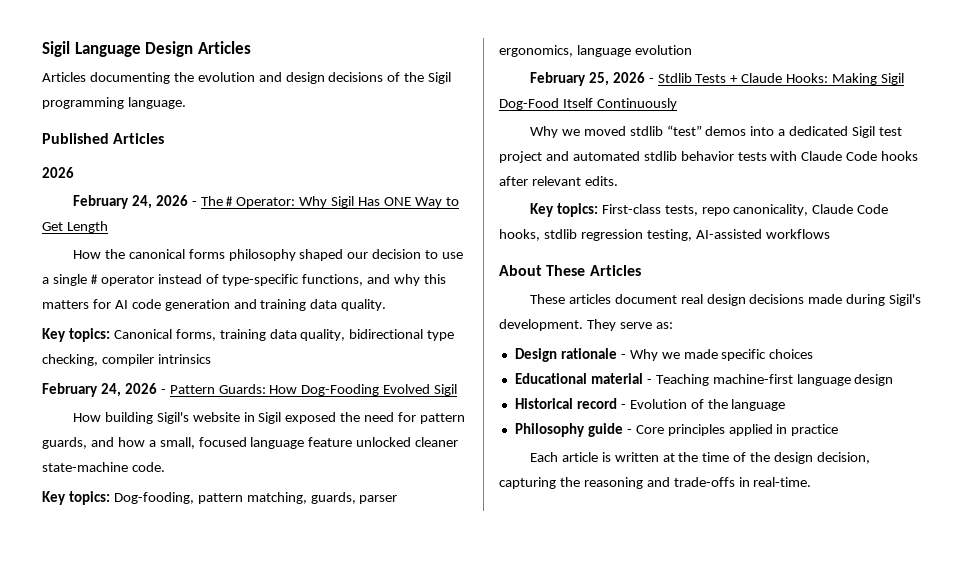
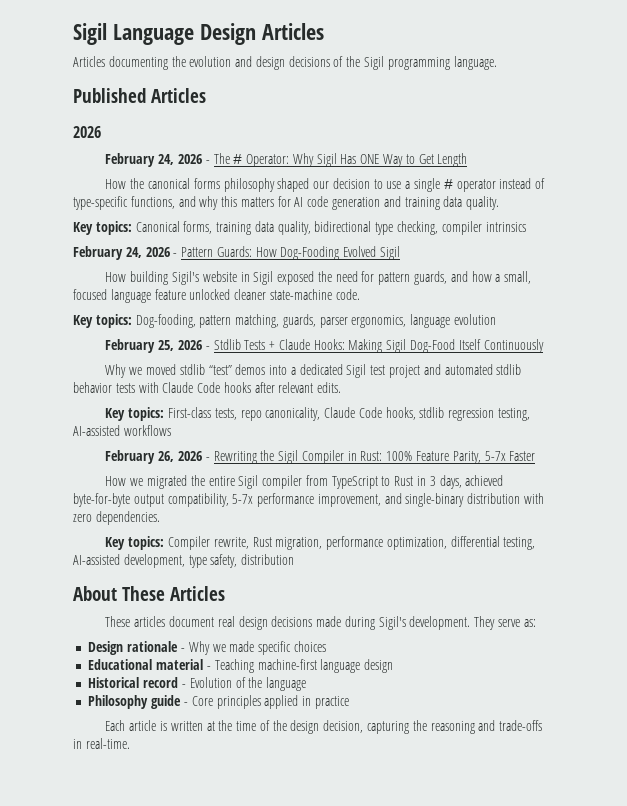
(830, 234) none -> [105,450,536,464] [105,475,504,489] [73,493,545,507] [73,511,160,525] [105,536,536,550] [73,554,295,568] // February 26, 2026 - Rewriting the Sigil Compiler in Rust: 100% Feature Parity, 5-7x Faster // How we migrated the entire Sigil compiler from TypeScript to Rust in 3 days, achieved byte-for-byte output compatibility, 5-7x performance improvement, and single-binary distribution with zero dependencies. // Key topics: Compiler rewrite, Rust migration, performance optimization, differential testing, AI-assisted development, type safety, distribution

